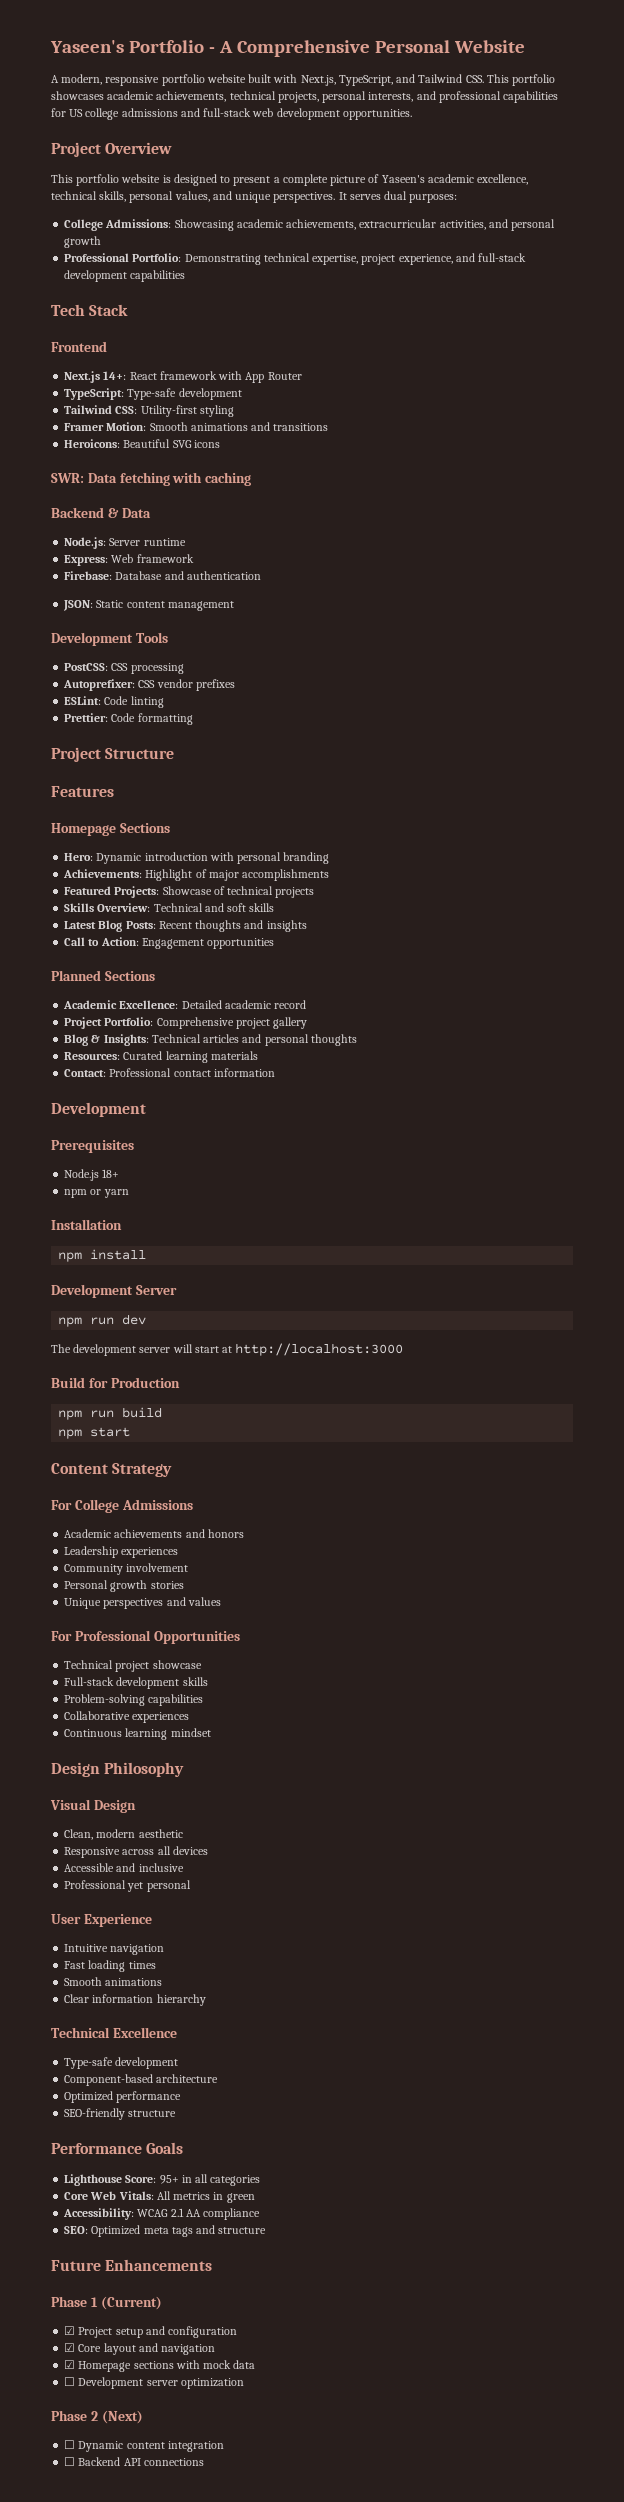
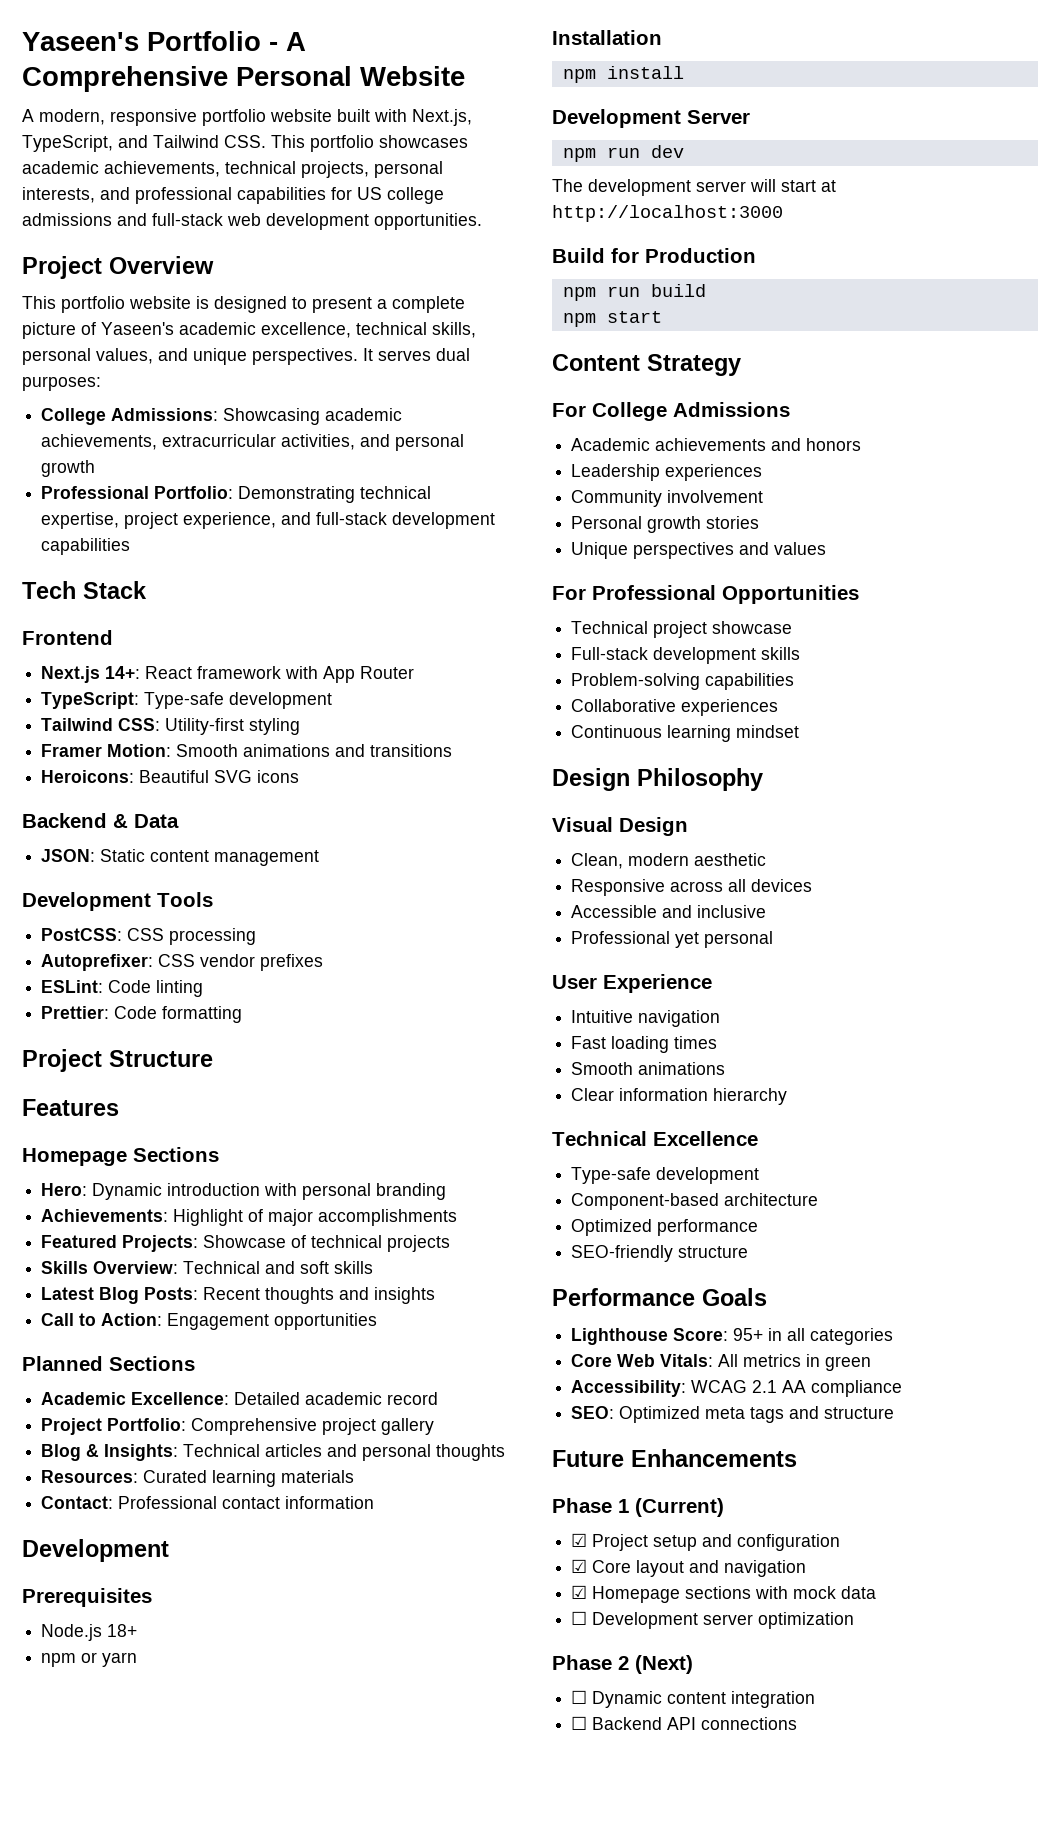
[51,472,252,486] [51,507,151,518] [64,537,186,549] [64,554,194,566] [64,571,261,580] SWR: Data fetching with caching // Backend & Data // Node.js: Server runtime // Express: Web framework // Firebase: Database and authentication -> [22,813,179,828] Backend & Data

